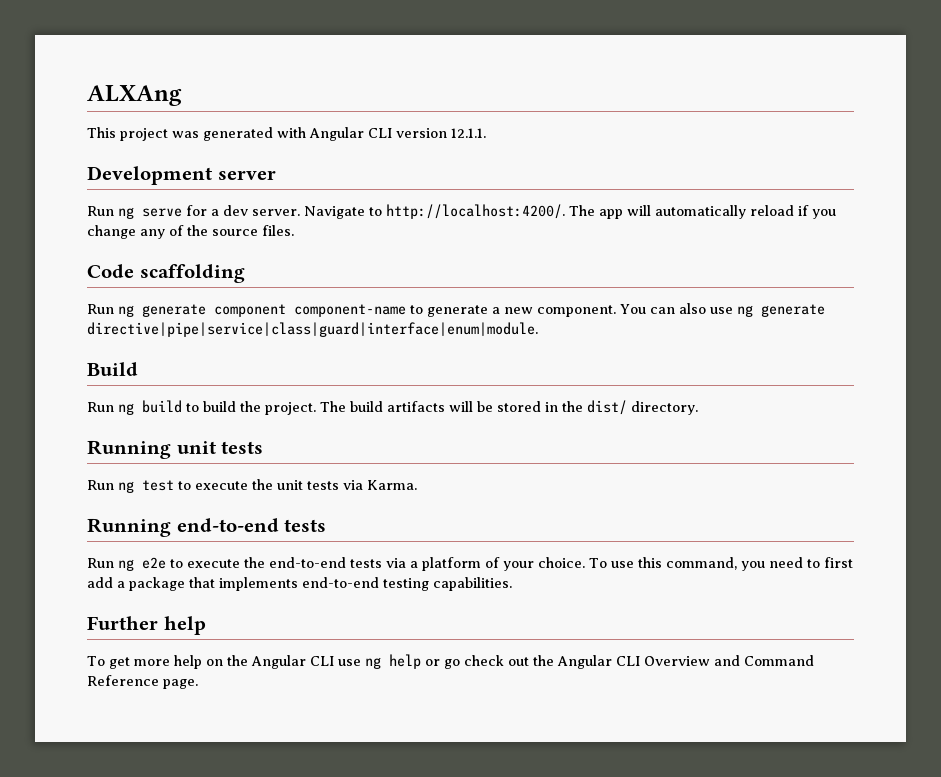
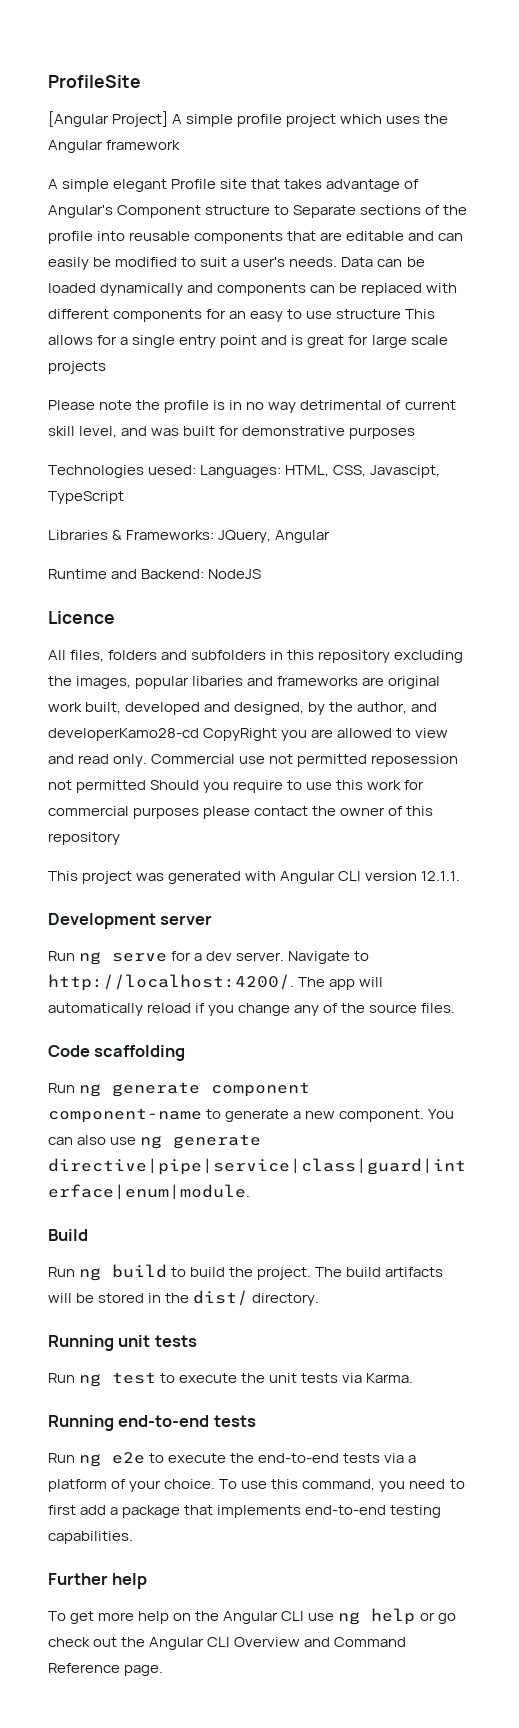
[87,85,182,106] ALXAng -> [48,75,141,88] [48,111,449,127] [48,140,181,153] [48,179,420,192] [48,205,468,218] [48,231,464,244] [48,257,425,270] [48,283,458,296] [48,309,436,322] [48,335,448,348] [48,361,106,374] [48,400,456,413] [48,426,416,439] [48,465,441,478] [48,491,124,504] [48,530,331,543] [48,569,262,579] [48,611,115,624] [48,650,464,663] [48,676,441,689] [48,702,438,715] [48,728,449,741] [48,754,459,767] [48,780,425,793] [48,806,434,819] [48,832,120,845] ProfileSite // [Angular Project] A simple profile project which uses the Angular framework // A simple elegant Profile site that takes advantage of Angular's Component structure to Separate sections of the profile into reusable components that are editable and can easily be modified to suit a user's needs. Data can be loaded dynamically and components can be replaced with different components for an easy to use structure This allows for a single entry point and is great for large scale projects // Please note the profile is in no way detrimental of current skill level, and was built for demonstrative purposes // Technologies uesed: Languages: HTML, CSS, Javascipt, TypeScript // Libraries & Frameworks: JQuery, Angular // Runtime and Backend: NodeJS // Licence // All files, folders and subfolders in this repository excluding the images, popular libaries and frameworks are original work built, developed and designed, by the author, and developerKamo28-cd CopyRight you are allowed to view and read only. Commercial use not permitted reposession not permitted Should you require to use this work for commercial purposes please contact the owner of this repository

